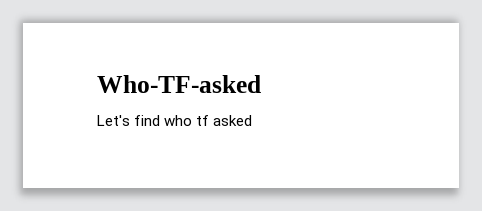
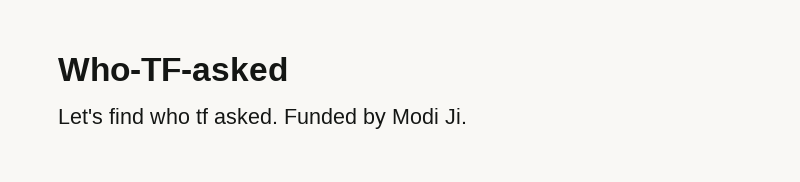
[213,115,253,126] asked -> [214,108,467,129] asked. Funded by Modi Ji.

